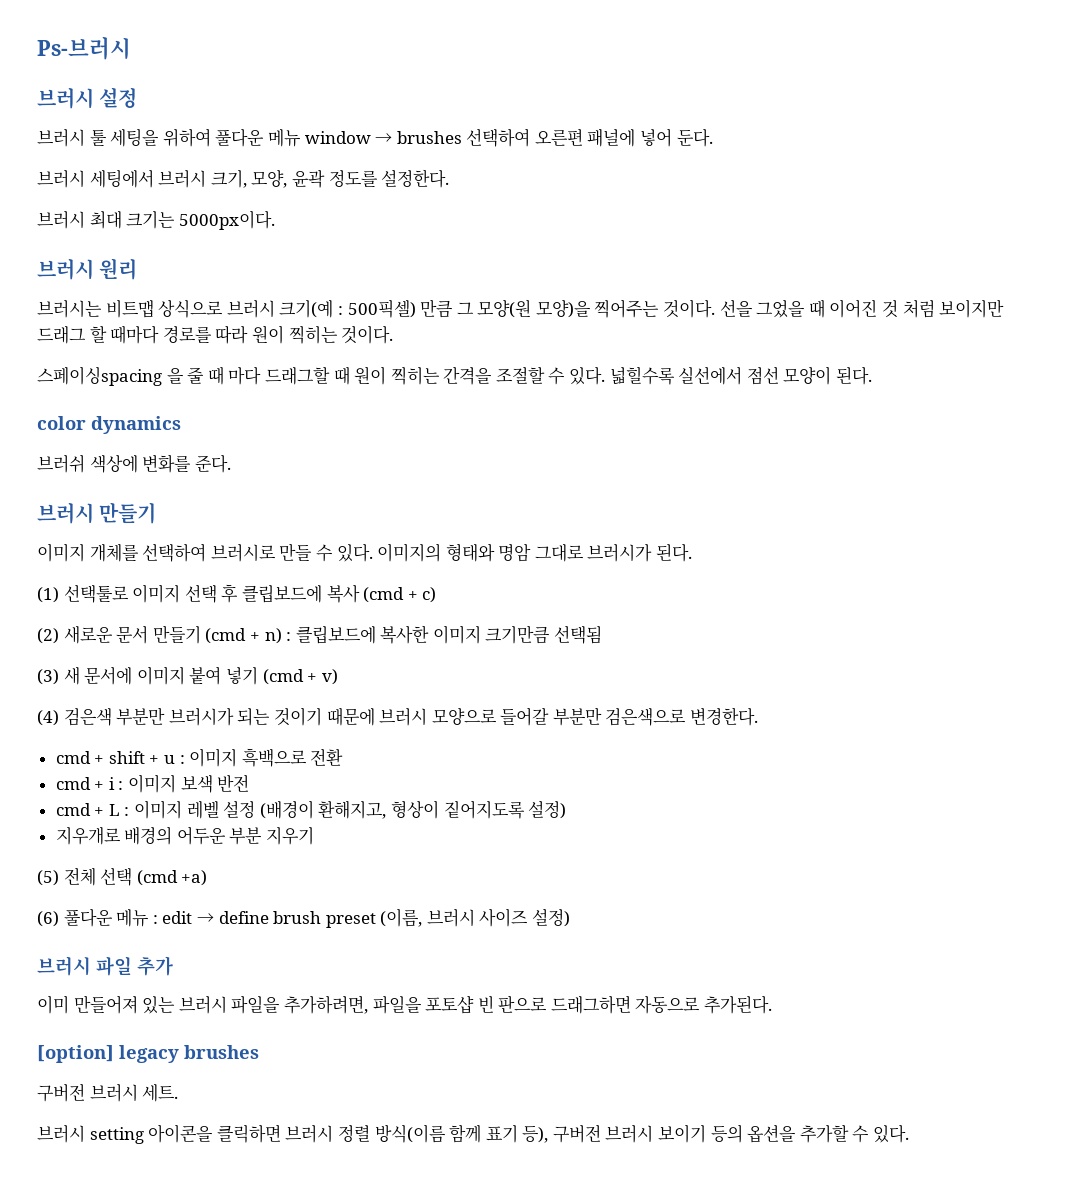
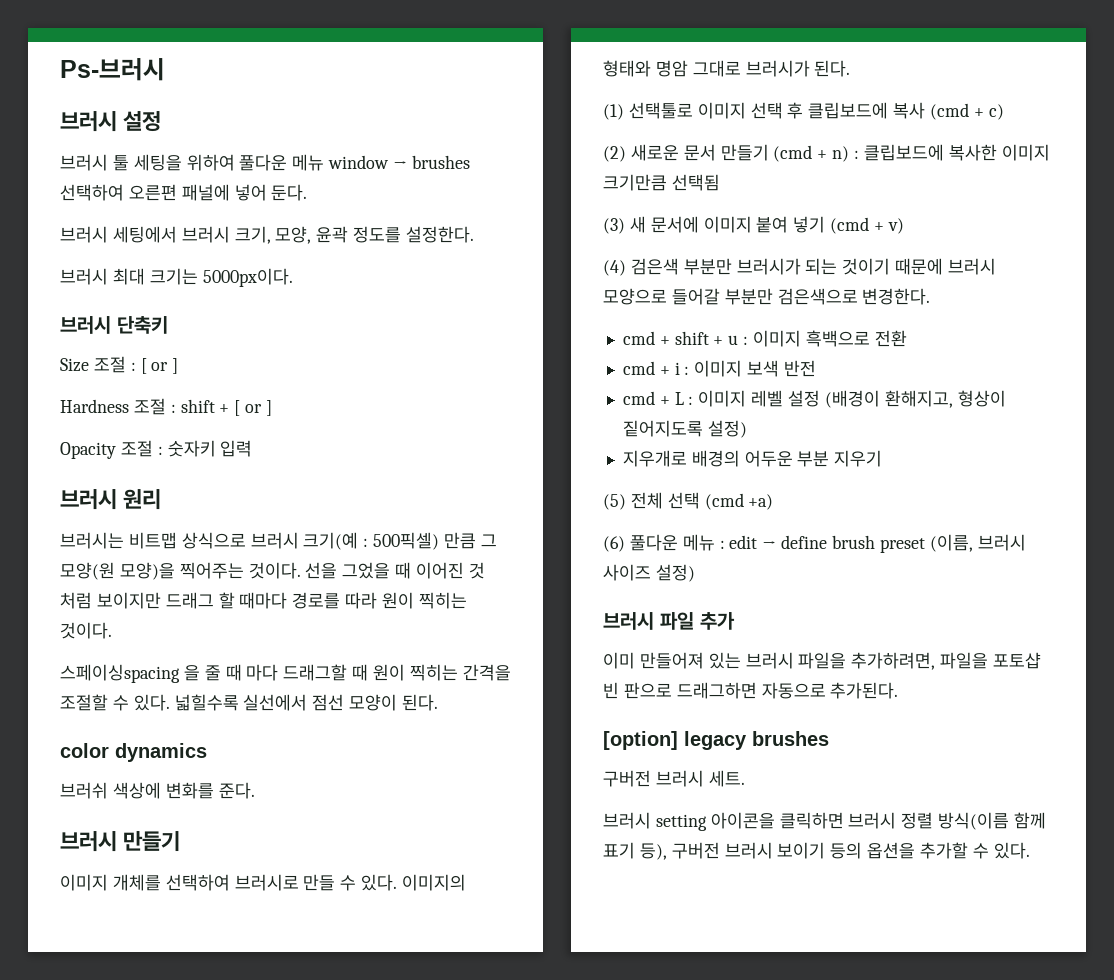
(275, 220) none -> [60,316,168,334] [60,356,179,374] [60,398,273,416] [60,440,253,459] // 브러시 단축키 // Size 조절 : [ or ] // Hardness 조절 : shift + [ or ] // Opacity 조절 : 숫자키 입력

